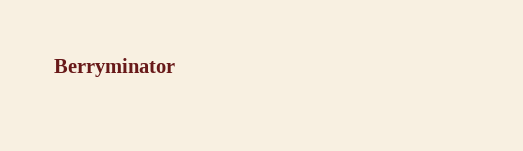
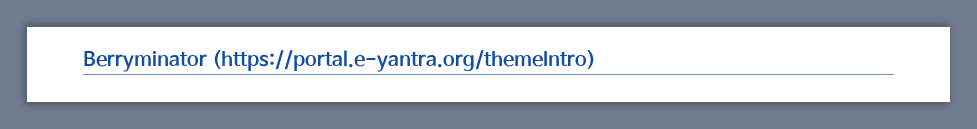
(175, 67) none -> [212,50,597,72] (https://portal.e-yantra.org/themeIntro)

